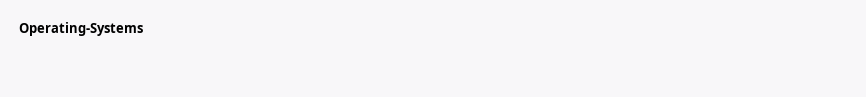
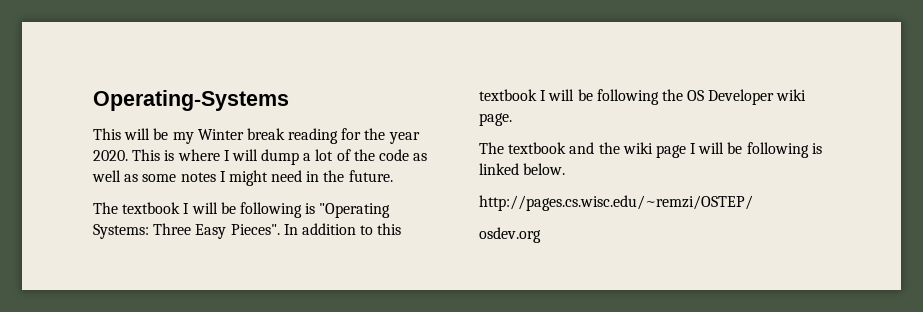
(143, 29) none -> [93,128,420,144] [93,149,428,165] [92,170,393,186] [93,202,391,218] [93,223,402,239] [479,89,807,105] [479,113,512,126] [479,142,822,158] [479,163,566,175] [479,195,753,211] [479,227,541,243] // This will be my Winter break reading for the year 2020. This is where I will dump a lot of the code as well as some notes I might need in the future. // The textbook I will be following is "Operating Systems: Three Easy Pieces". In addition to this textbook I will be following the OS Developer wiki page. // The textbook and the wiki page I will be following is linked below. // http://pages.cs.wisc.edu/~remzi/OSTEP/ // osdev.org

